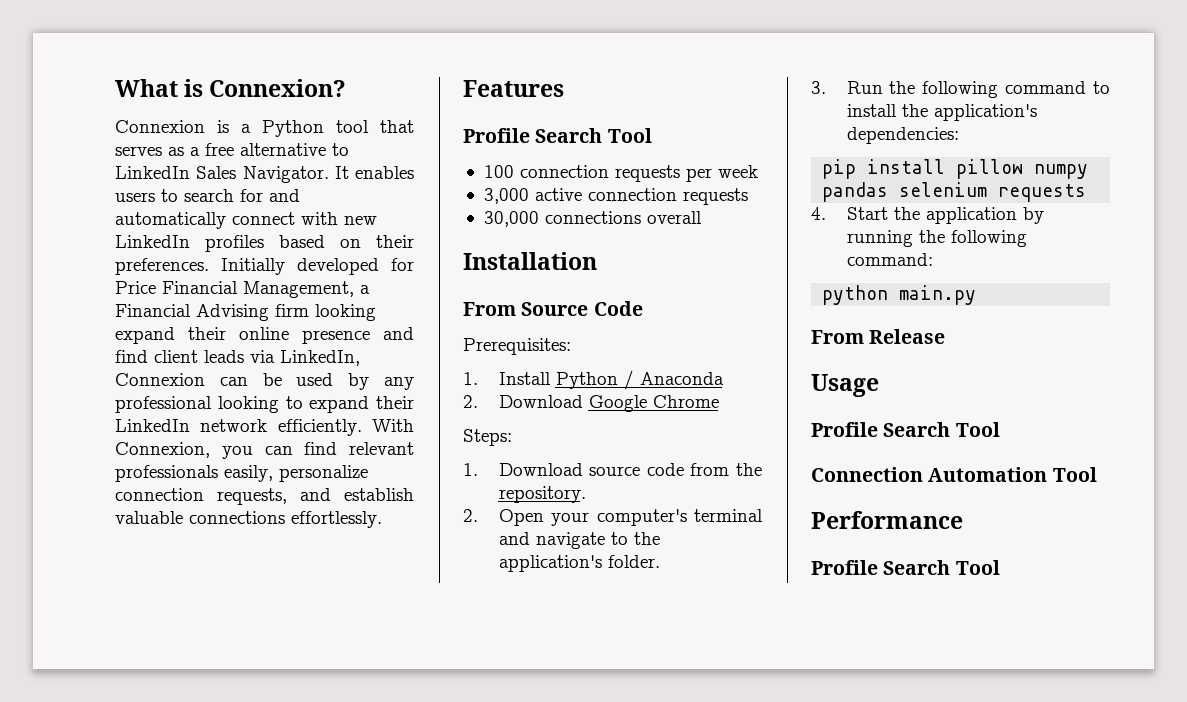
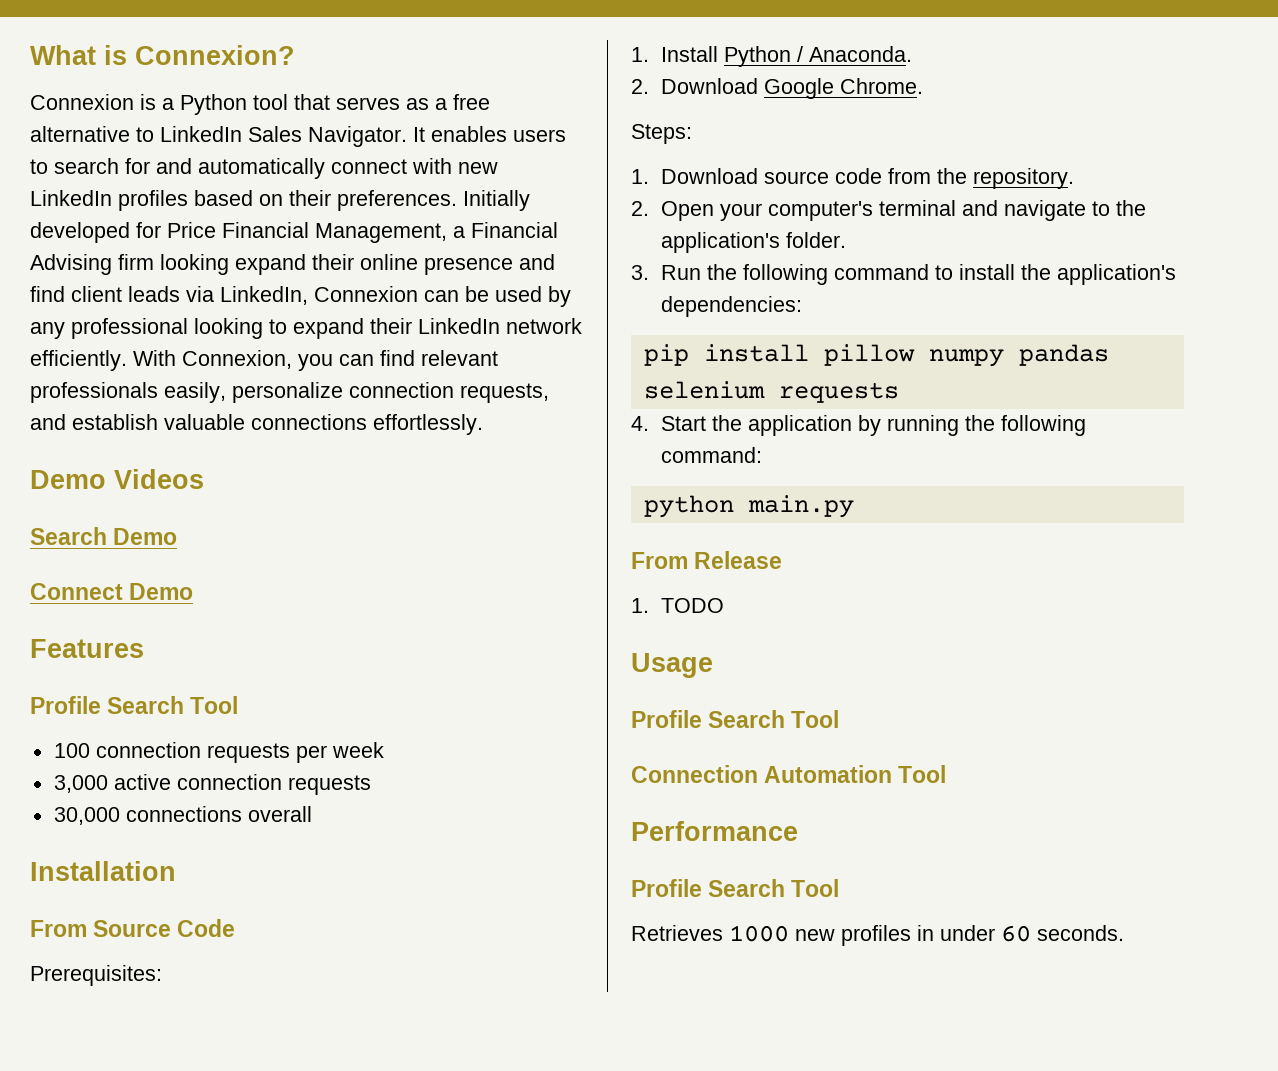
(382, 519) none -> [30,469,204,489] [30,527,178,545] [30,583,194,600] // Demo Videos // Search Demo // Connect Demo
[639,372,724,385] Anaconda -> [808,46,912,62] Anaconda.
[652,395,719,408] Chrome -> [839,78,923,94] Chrome.
(946, 336) none -> [631,598,724,613] // 1. TODO
(1000, 567) none -> [631,925,1124,946] // Retrieves 1000 new profiles in under 60 seconds.

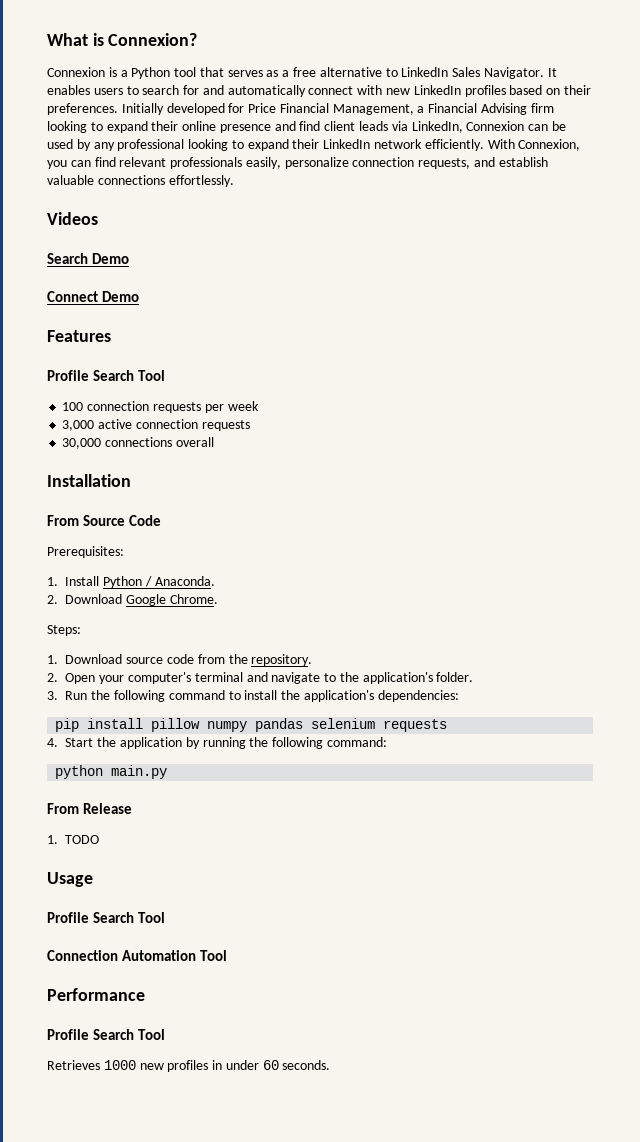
(229, 264) none -> [90,122,103,131] to
[30,470,106,489] Demo -> (234, 181) none

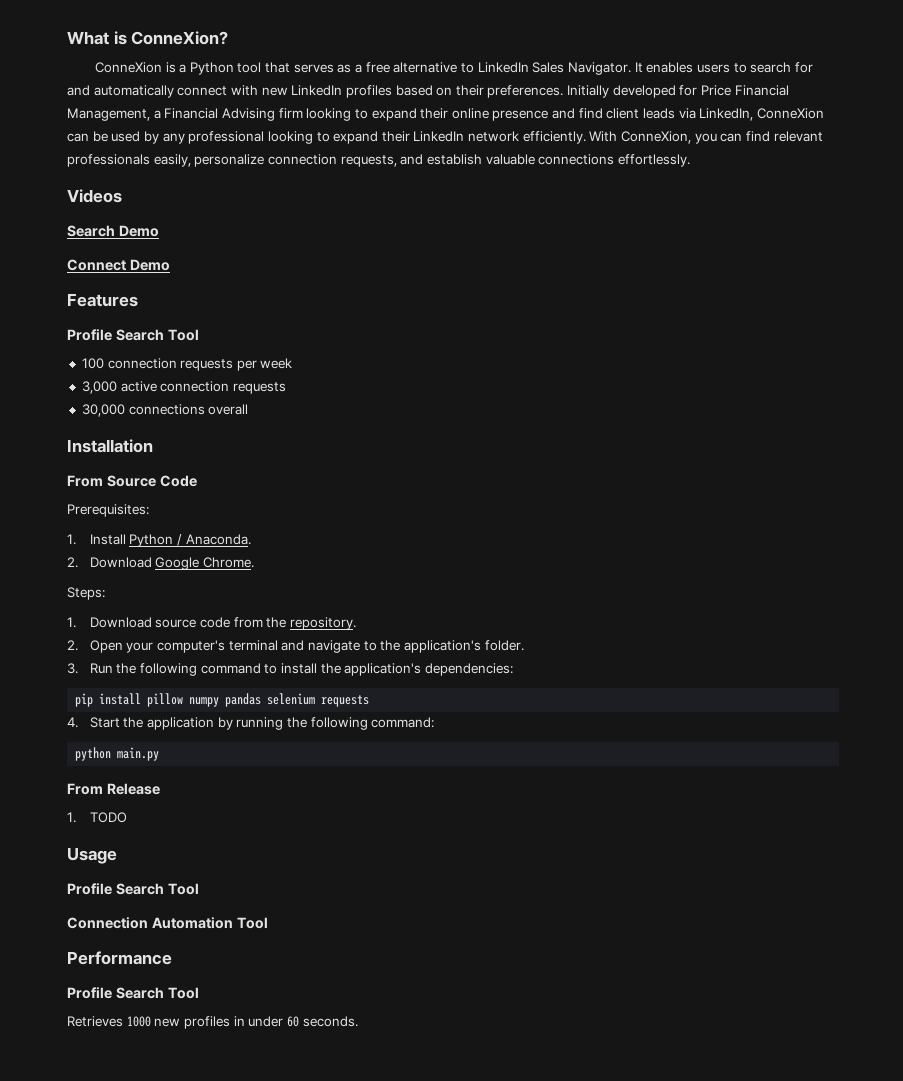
[108,33,198,46] [47,67,105,77] Connexion? // Connexion -> [131,31,229,45] [94,62,162,73] ConneXion? // ConneXion
[466,121,525,131] Connexion -> [756,108,824,119] ConneXion
[518,139,581,151] Connexion, -> [621,131,692,144] ConneXion,

